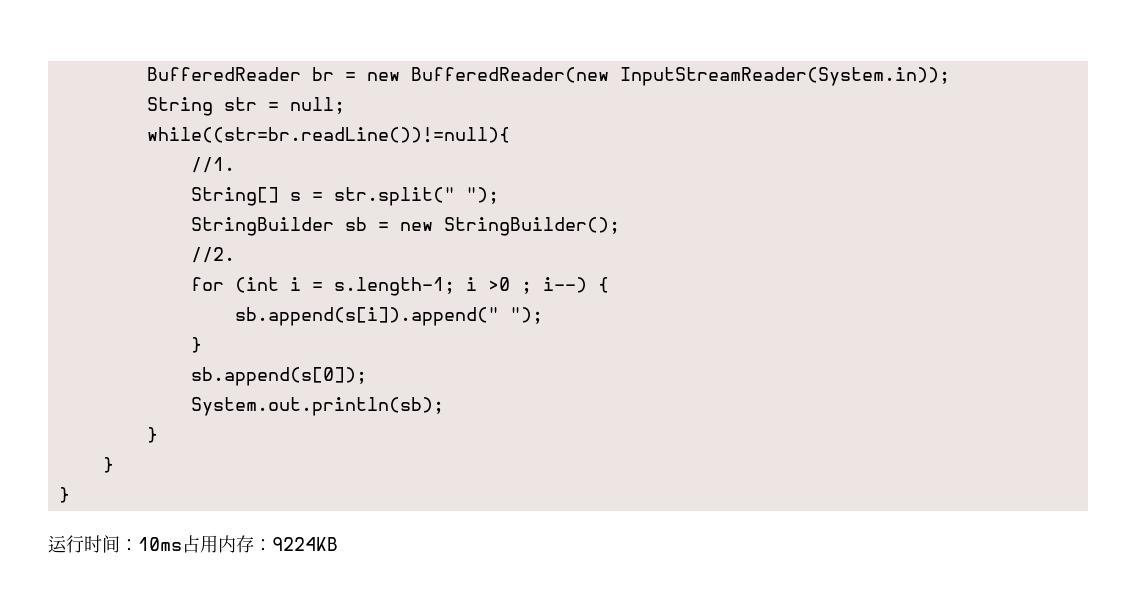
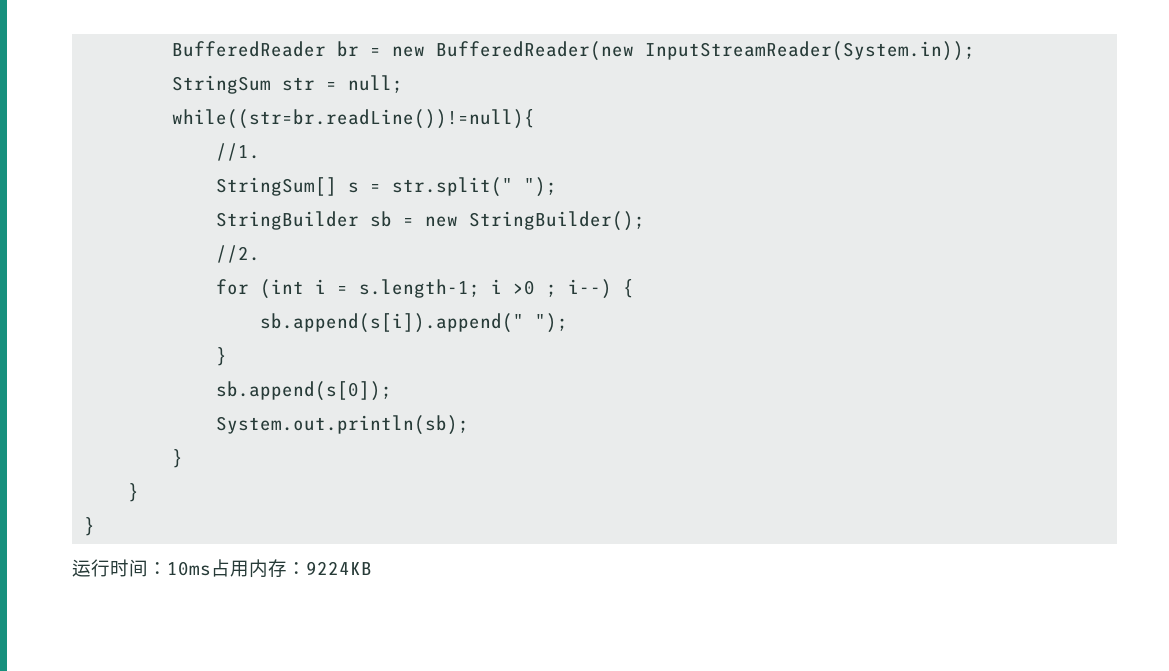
[147,97,214,116] String -> [172,75,271,94] StringSum
[191,187,280,206] String[] -> [216,177,337,196] StringSum[]

